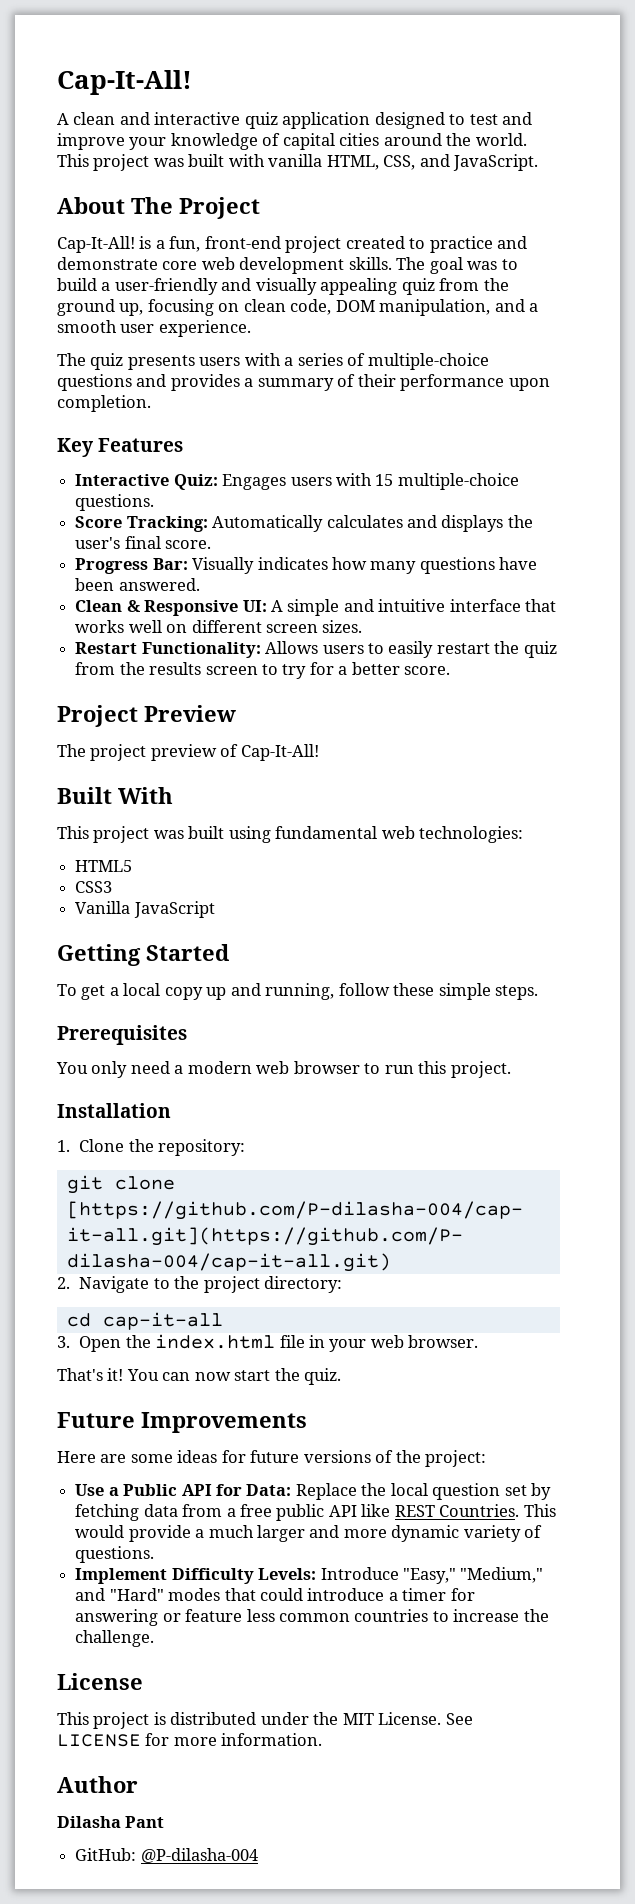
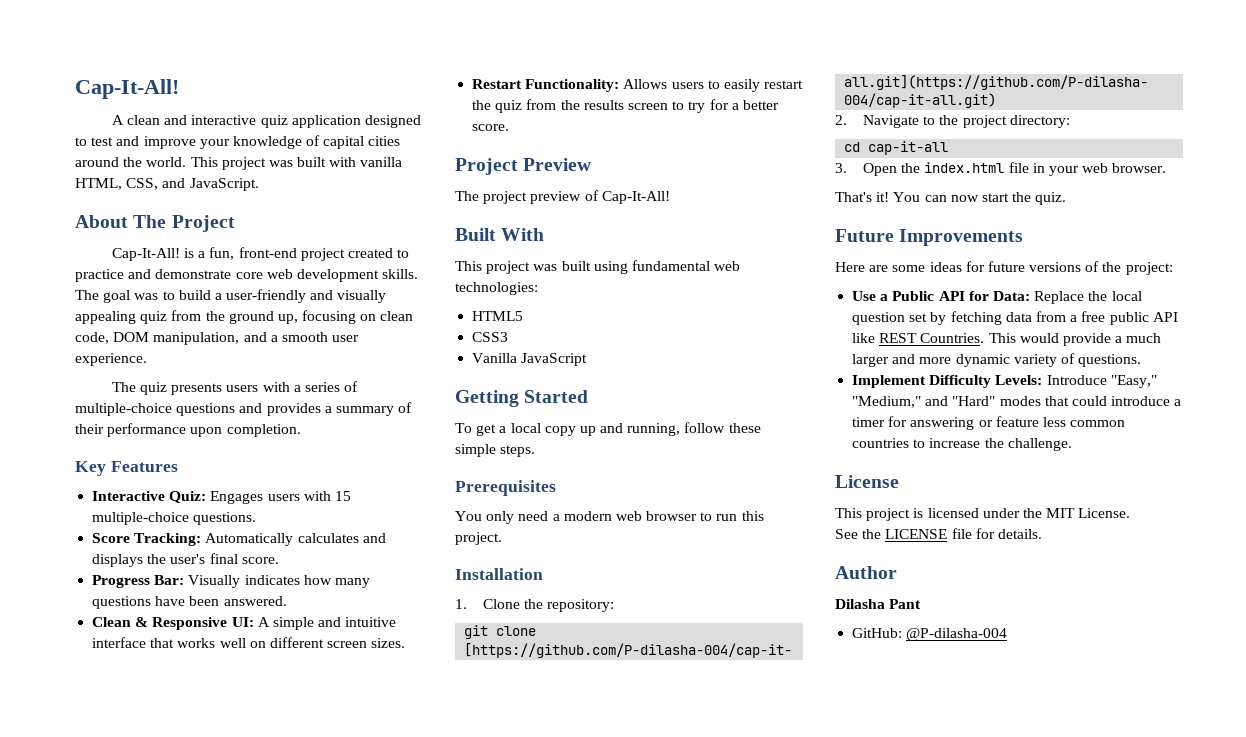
[170,1712,257,1725] distributed -> [927,508,979,518] licensed
[445,1713,473,1725] [57,1733,323,1747] See LICENSE for more information. -> [835,528,1042,539] // See the LICENSE file for details.

